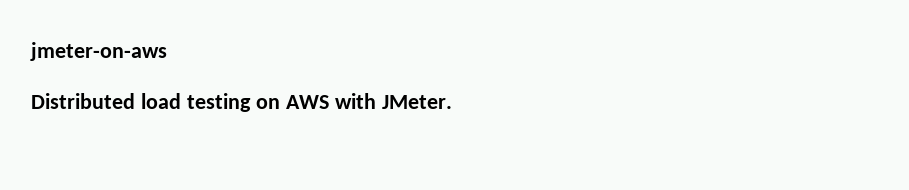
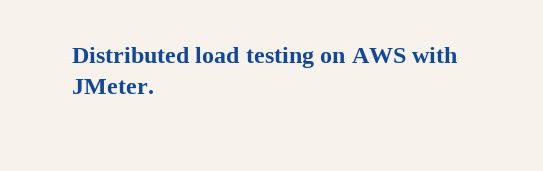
[30,42,167,61] jmeter-on-aws // -> (72, 55) none

